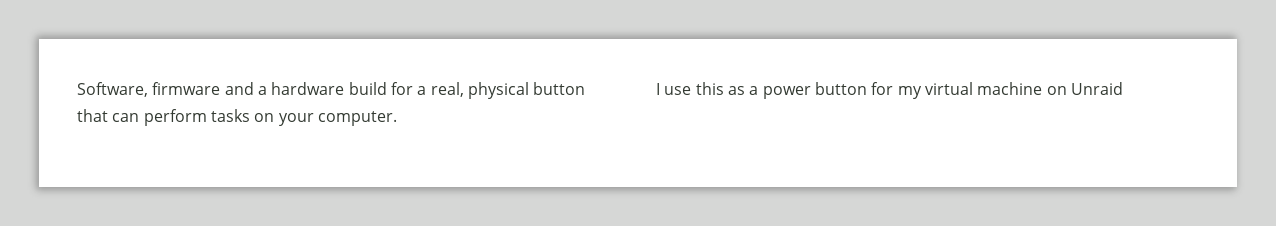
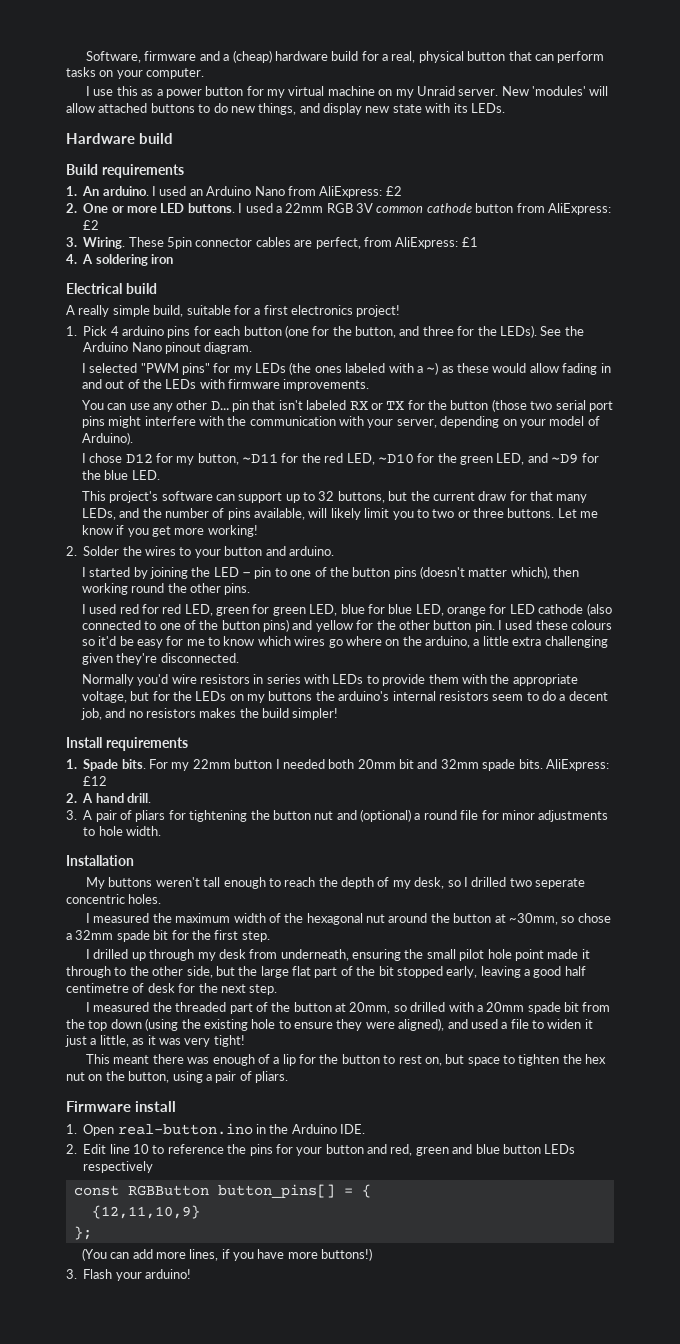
(267, 90) none -> [232,50,272,63] (cheap)
[1070,82,1123,95] Unraid -> [395,86,609,98] [66,103,505,115] [66,133,173,144] [66,164,184,178] [66,186,402,198] [66,203,611,215] [83,220,100,230] [66,237,478,249] [66,254,173,266] [66,283,157,294] [66,305,401,317] [66,325,584,338] [83,342,253,354] [81,362,611,375] [81,379,370,391] [81,399,613,412] [81,416,600,428] [81,432,133,445] [81,453,599,465] [81,470,160,480] [81,491,588,503] [81,508,599,520] [81,525,258,537] [66,546,334,558] [81,566,580,579] [81,583,251,595] [81,603,612,616] [81,619,613,632] [81,636,608,648] [81,653,239,665] [81,674,578,686] [81,691,608,703] [80,708,339,720] [66,737,188,751] [66,759,609,771] [83,776,108,786] [66,793,151,803] [66,809,609,822] [83,826,161,836] [66,855,134,866] [86,877,586,889] [66,894,162,904] [86,913,611,925] [66,930,270,942] [86,949,590,961] [66,966,586,978] [66,983,278,995] [86,1002,611,1014] [66,1018,593,1031] [65,1035,245,1047] [86,1054,607,1066] [66,1071,288,1083] [66,1101,176,1112] [66,1123,366,1136] [66,1144,576,1156] [83,1161,154,1173] [73,1184,371,1198] [91,1205,200,1219] [73,1226,92,1240] [81,1248,373,1261] [66,1269,191,1281] my Unraid server. New 'modules' will allow attached buttons to do new things, and display new state with its LEDs. // Hardware build // Build requirements // 1. An arduino. I used an Arduino Nano from AliExpress: £2 // 2. One or more LED buttons. I used a 22mm RGB 3V common cathode button from AliExpress: £2 // 3. Wiring. These 5pin connector cables are perfect, from AliExpress: £1 // 4. A soldering iron // Electrical build // A really simple build, suitable for a first electronics project! // 1. Pick 4 arduino pins for each button (one for the button, and three for the LEDs). See the Arduino Nano pinout diagram. // I selected "PWM pins" for my LEDs (the ones labeled with a ~) as these would allow fading in and out of the LEDs with firmware improvements. // You can use any other D… pin that isn't labeled RX or TX for the button (those two serial port pins might interfere with the communication with your server, depending on your model of Arduino). // I chose D12 for my button, ~D11 for the red LED, ~D10 for the green LED, and ~D9 for the blue LED. // This project's software can support up to 32 buttons, but the current draw for that many LEDs, and the number of pins available, will likely limit you to two or three buttons. Let me know if you get more working! // 2. Solder the wires to your button and arduino. // I started by joining the LED - pin to one of the button pins (doesn't matter which), then working round the other pins. // I used red for red LED, green for green LED, blue for blue LED, orange for LED cathode (also connected to one of the button pins) and yellow for the other button pin. I used these colours so it'd be easy for me to know which wires go where on the arduino, a little extra challenging given they're disconnected. // Normally you'd wire resistors in series with LEDs to provide them with the appropriate voltage, but for the LEDs on my buttons the arduino's internal resistors seem to do a decent job, and no resistors makes the build simpler! // Install requirements // 1. Spade bits. For my 22mm button I needed both 20mm bit and 32mm spade bits. AliExpress: £12 // 2. A hand drill. // 3. A pair of pliars for tightening the button nut and (optional) a round file for minor adjustments to hole width. // Installation // My buttons weren't tall enough to reach the depth of my desk, so I drilled two seperate concentric holes. // I measured the maximum width of the hexagonal nut around the button at ~30mm, so chose a 32mm spade bit for the first step. // I drilled up through my desk from underneath, ensuring the small pilot hole point made it through to the other side, but the large flat part of the bit stopped early, leaving a good half centimetre of desk for the next step. // I measured the threaded part of the button at 20mm, so drilled with a 20mm spade bit from the top down (using the existing hole to ensure they were aligned), and used a file to widen it just a little, as it was very tight! // This meant there was enough of a lip for the button to rest on, but space to tighten the hex nut on the button, using a pair of pliars. // Firmware install // 1. Open real-button.ino in the Arduino IDE. // 2. Edit line 10 to reference the pins for your button and red, green and blue button LEDs respectively // const RGBButton button_pins[] = { // {12,11,10,9} // }; // (You can add more lines, if you have more buttons!) // 3. Flash your arduino!

